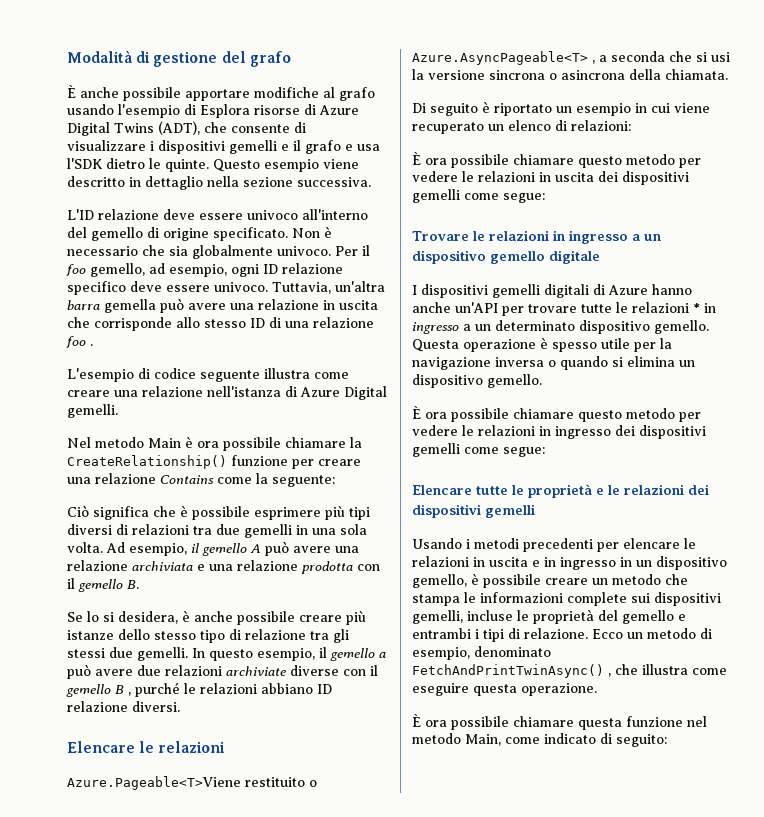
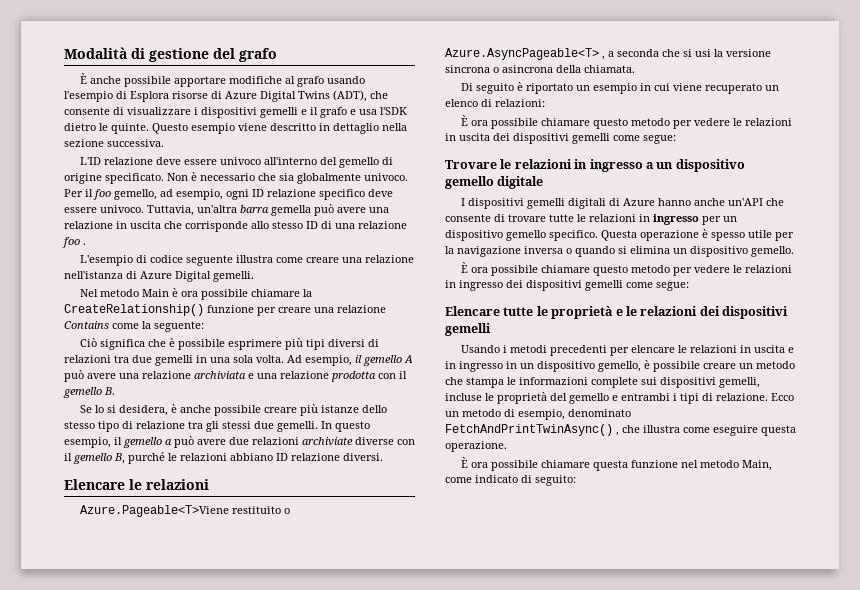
[115,685,131,696] B , -> [114,453,125,464] B,
[502,306,524,316] per -> [765,198,784,206] [445,214,505,222] che consente di
[693,303,716,313] [412,320,709,334] * in ingresso a un determinato dispositivo gemello. -> [639,214,737,225] [445,230,598,241] in ingresso per un dispositivo gemello specifico.

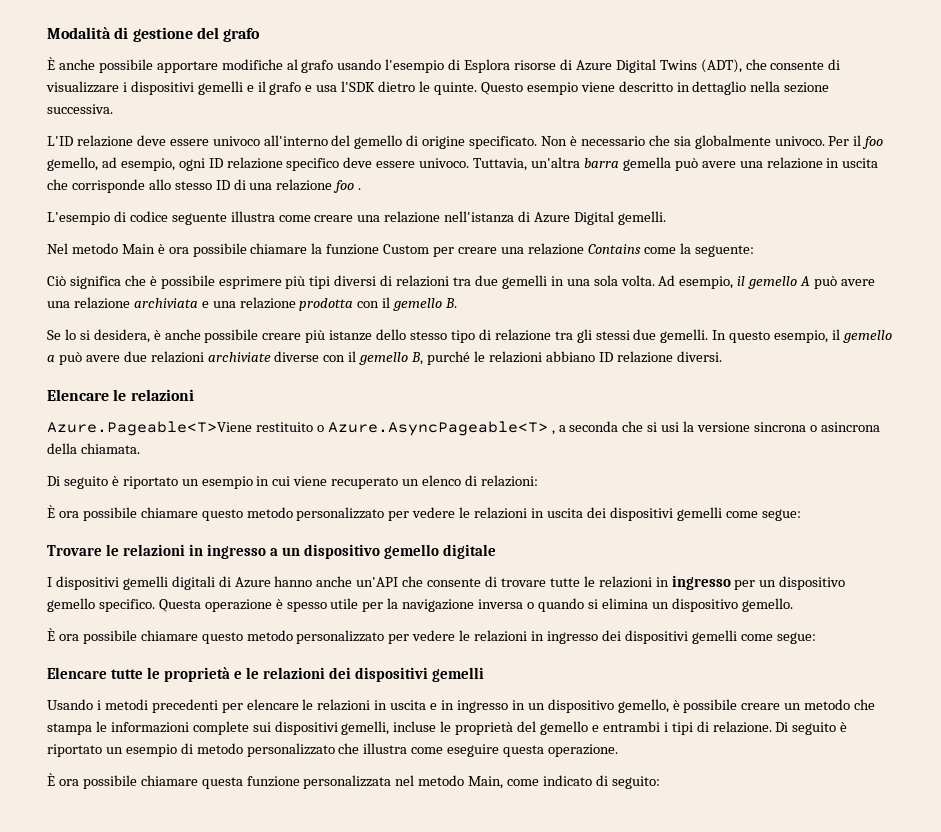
[64,304,254,316] CreateRelationship() funzione -> [326,244,430,255] funzione Custom
(670, 122) none -> [296,507,385,521] personalizzato
(670, 269) none -> [296,630,385,644] personalizzato
[771,393,794,401] [445,409,631,420] [445,424,619,436] Ecco un metodo di esempio, denominato FetchAndPrintTwinAsync() , -> [775,722,848,735] [47,743,335,757] Di seguito è riportato un esempio di metodo personalizzato
(678, 464) none -> [303,775,392,789] personalizzata

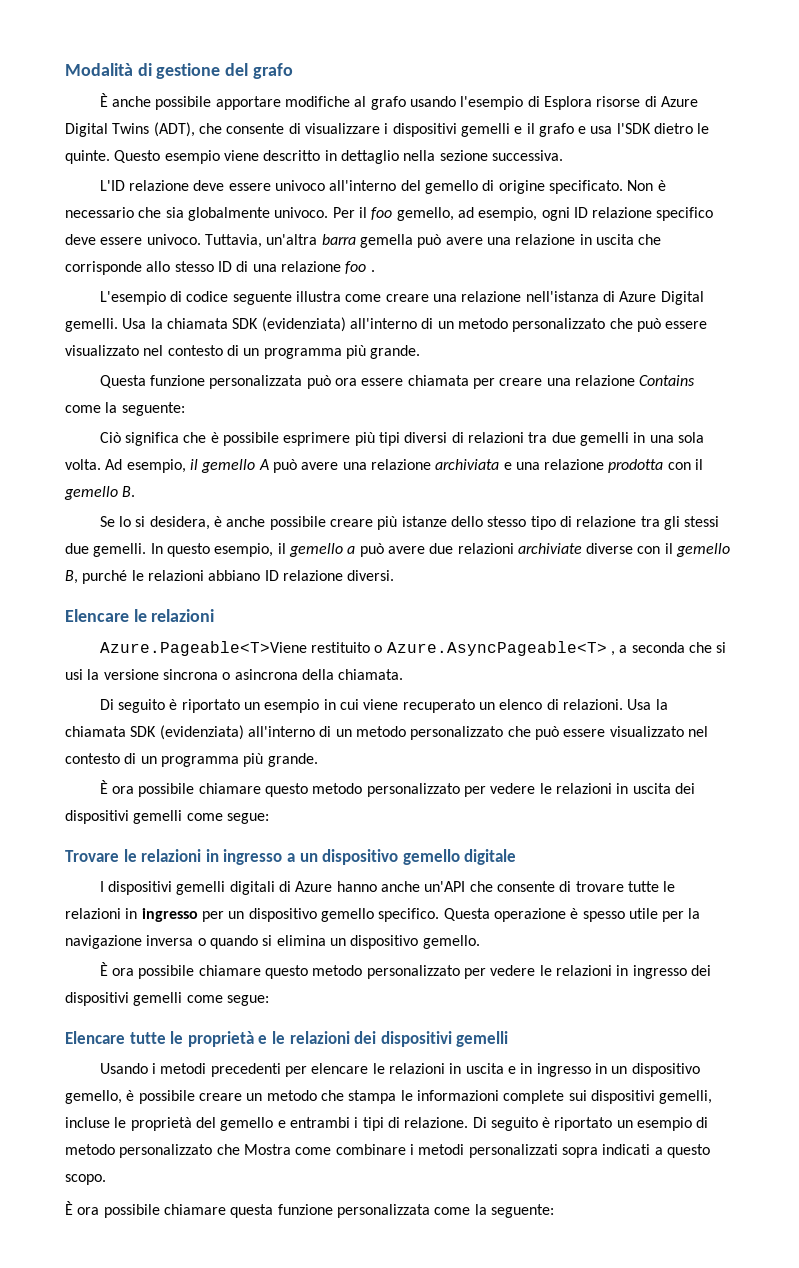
[47,243,430,257] // Nel metodo Main è ora possibile chiamare la funzione Custom -> [122,317,708,332] [65,345,421,359] [99,375,469,389] Usa la chiamata SDK (evidenziata) all'interno di un metodo personalizzato che può essere visualizzato nel contesto di un programma più grande. // Questa funzione personalizzata può ora essere chiamata
[480,475,538,487] relazioni: -> [562,699,668,710] [65,725,708,740] [65,753,318,767] relazioni. Usa la chiamata SDK (evidenziata) all'interno di un metodo personalizzato che può essere visualizzato nel contesto di un programma più grande.
[363,743,619,757] illustra come eseguire questa operazione. -> [243,1144,710,1158] [65,1174,106,1185] Mostra come combinare i metodi personalizzati sopra indicati a questo scopo.
[395,775,660,789] nel metodo Main, come indicato di seguito: -> [434,1204,554,1218] come la seguente:

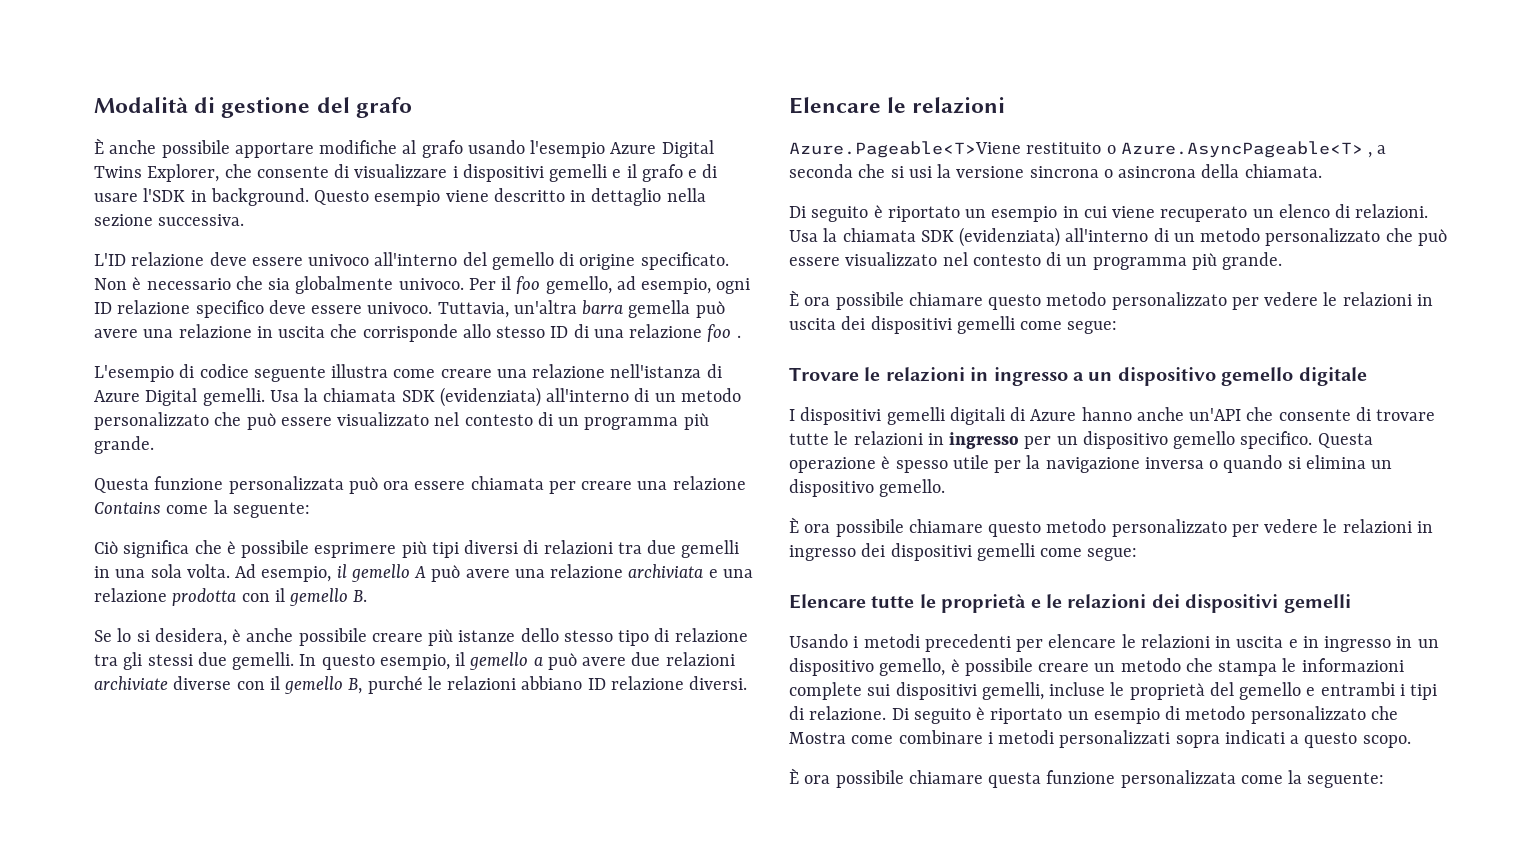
[527,96,657,110] di Esplora risorse di -> (606, 149) none
[153,122,195,137] (ADT), -> [147,164,220,182] Explorer,
[590,123,710,134] [65,150,110,164] usa l'SDK dietro le quinte. -> [702,164,718,178] [94,188,309,206] di usare l'SDK in background.

